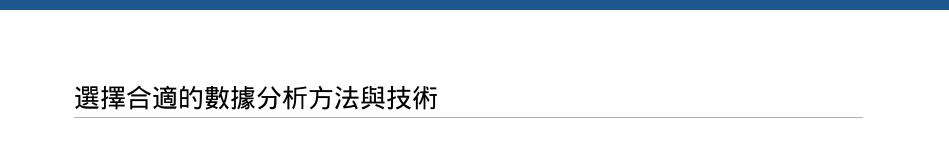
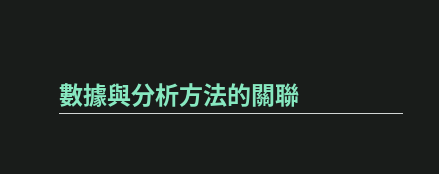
[74,85,256,110] 選擇合適的數據 -> [59,83,131,107] 數據與
[360,85,438,110] 與技術 -> [227,83,299,107] 的關聯

